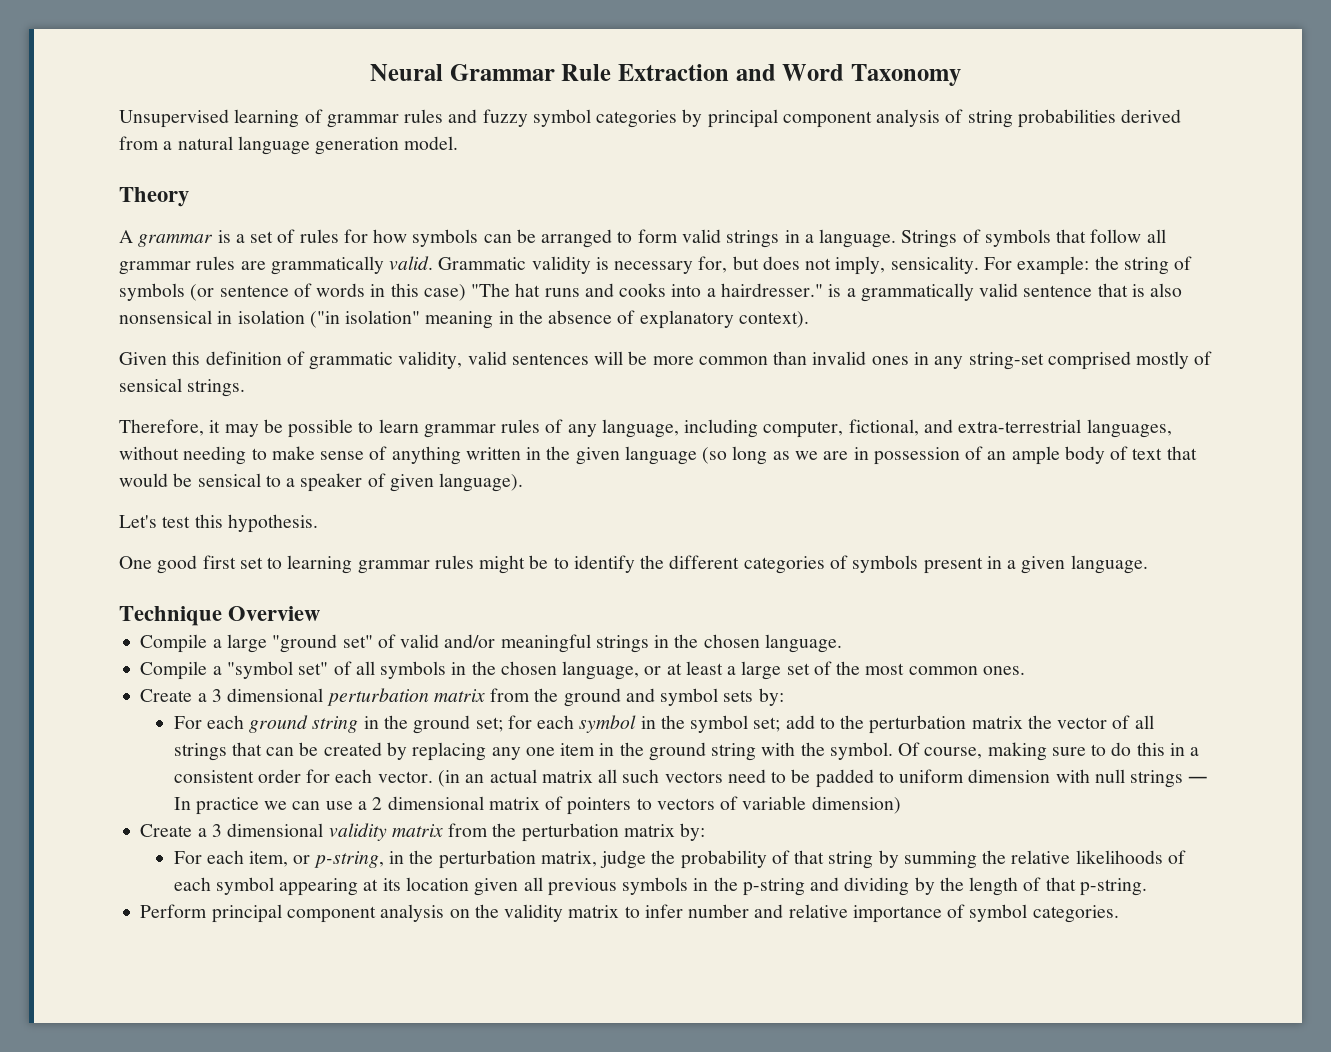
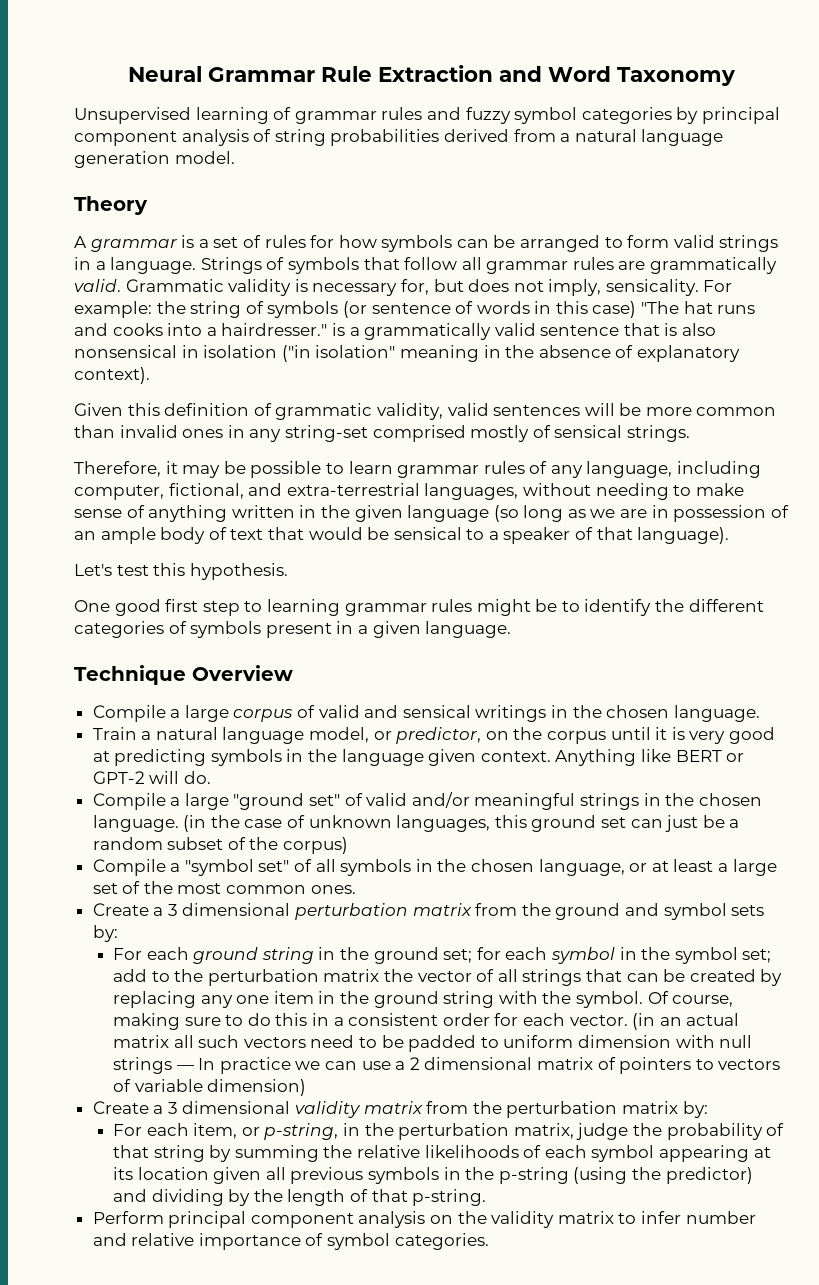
[389,474,434,492] given -> [596,527,633,540] that
[239,557,263,569] set -> [202,601,240,616] step
(321, 613) none -> [92,705,760,722] [92,727,775,744] [92,749,745,766] [92,771,211,784] // Compile a large corpus of valid and sensical writings in the chosen language. // Train a natural language model, or predictor, on the corpus until it is very good at predicting symbols in the language given context. Anything like BERT or GPT-2 will do.
(842, 643) none -> [183,815,740,832] [92,837,349,854] (in the case of unknown languages, this ground set can just be a random subset of the corpus)
(805, 887) none -> [573,1167,753,1184] (using the predictor)

